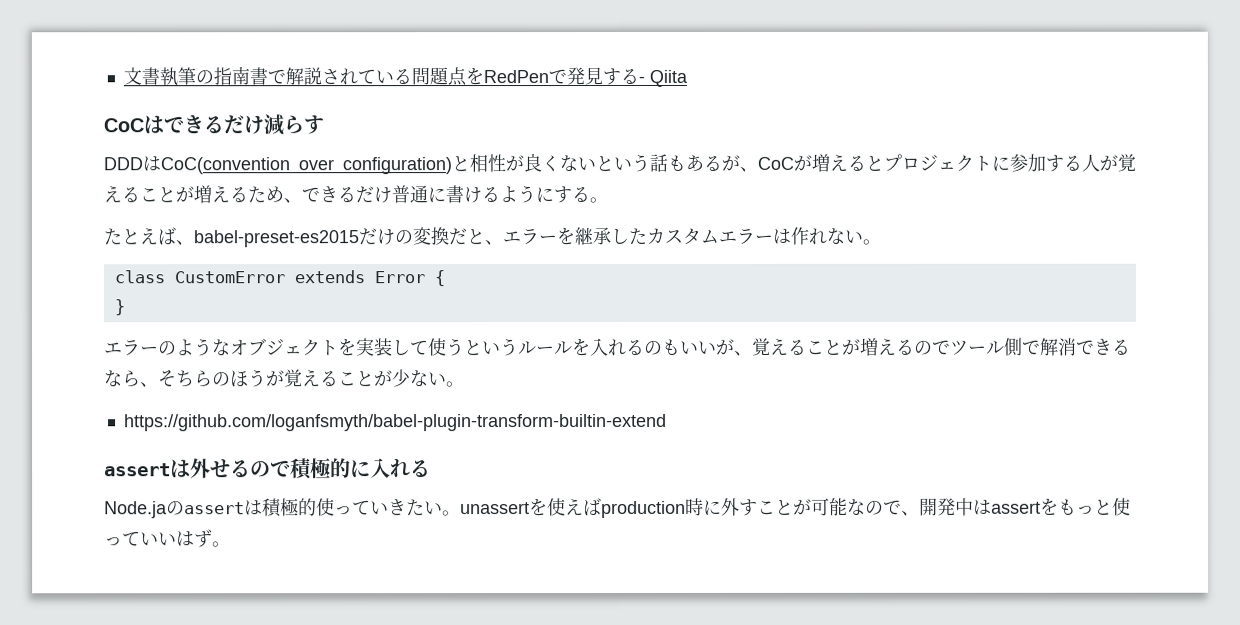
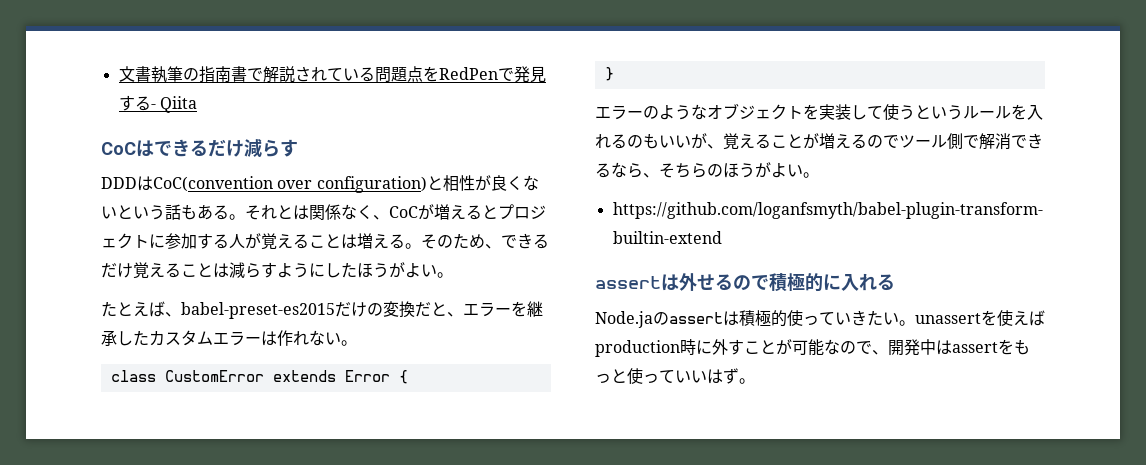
[721,154,740,171] が -> [229,204,373,220] 。それとは関係なく
[175,185,248,204] が増える -> [341,233,453,249] は増える。その
[391,185,590,204] 普通に書けるようにする -> [133,262,437,279] 覚えることは減らすようにしたほうがよい
[284,369,429,388] 覚えることが少な -> [771,163,787,178] よ

